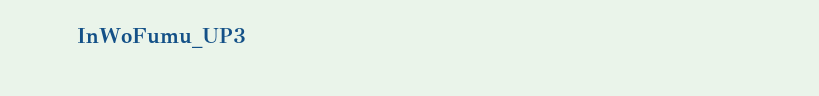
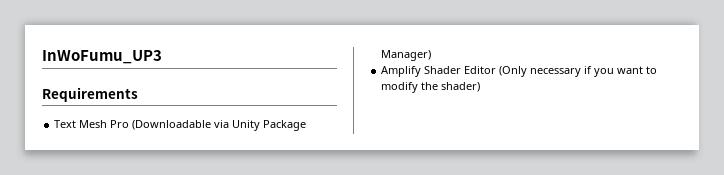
(246, 38) none -> [42,87,138,102] [54,120,307,131] [381,50,432,61] [381,66,658,77] [381,82,481,93] // Requirements // Text Mesh Pro (Downloadable via Unity Package Manager) // Amplify Shader Editor (Only necessary if you want to modify the shader)

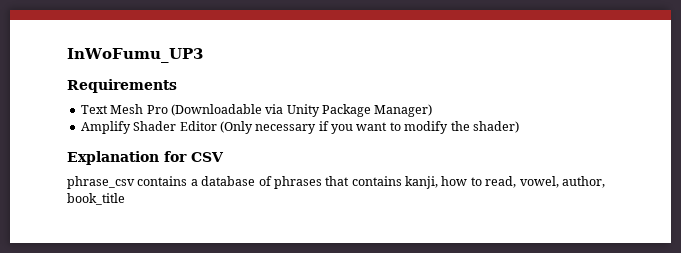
(481, 87) none -> [67,151,224,165] [67,176,605,189] [67,193,125,205] // Explanation for CSV // phrase_csv contains a database of phrases that contains kanji, how to read, vowel, author, book_title

